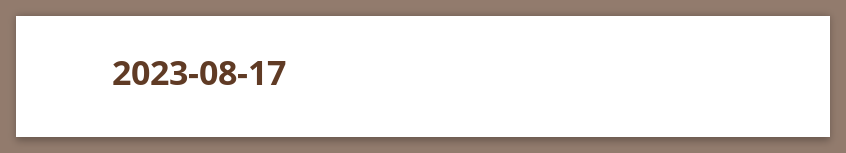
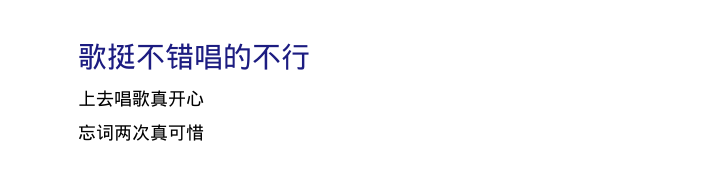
[112,61,286,85] 2023-08-17 -> [78,43,310,70] [78,90,204,107] [78,124,204,141] 歌挺不错唱的不行 // 上去唱歌真开心 // 忘词两次真可惜

